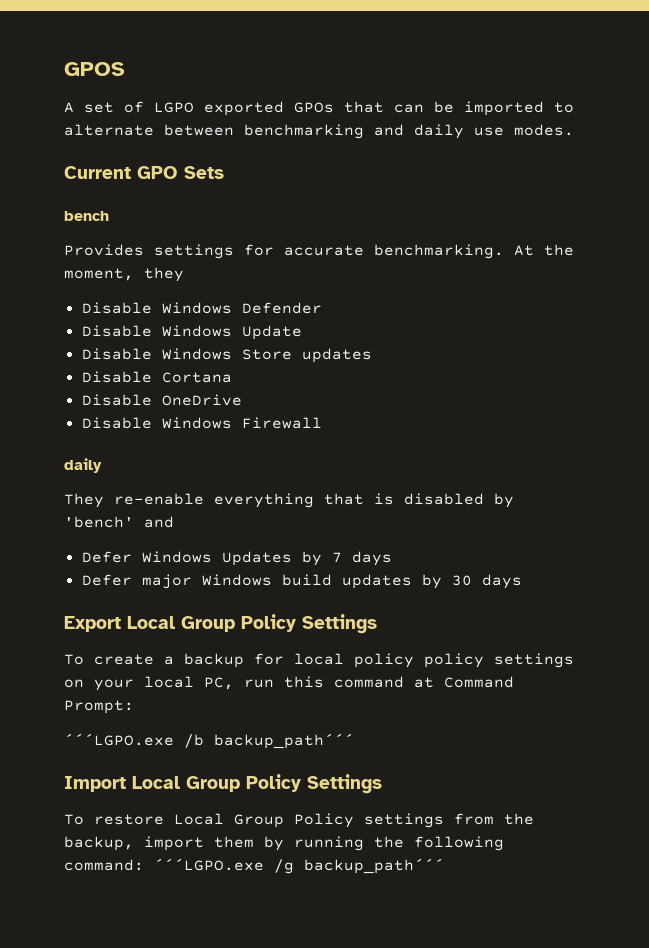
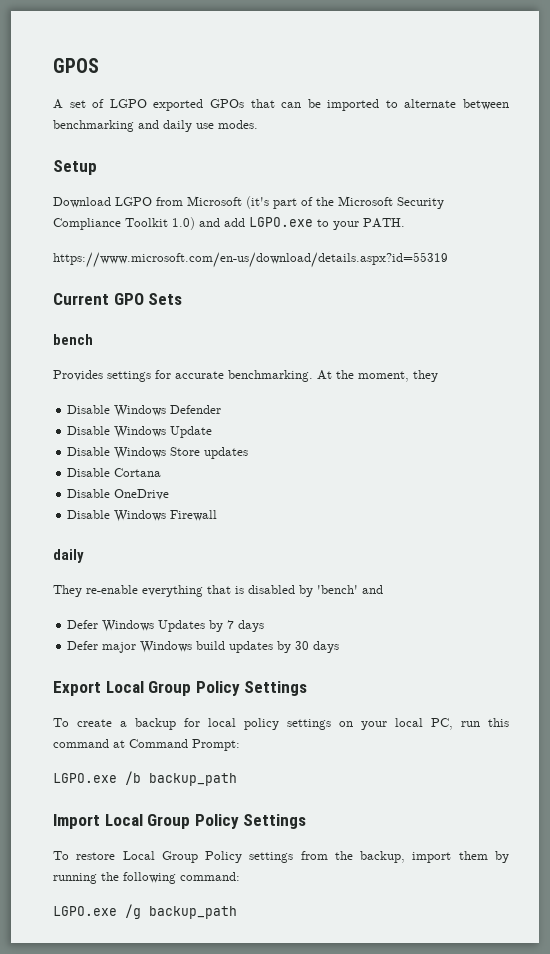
(574, 130) none -> [53,160,97,175] [53,196,444,209] [53,217,405,230] [53,252,448,268] // Setup // Download LGPO from Microsoft (it's part of the Microsoft Security Compliance Toolkit 1.0) and add LGPO.exe to your PATH. // https://www.microsoft.com/en-us/download/details.aspx?id=55319
[424,653,484,668] policy -> (279, 724) none
[64,733,354,749] ´´´LGPO.exe /b backup_path´´´ -> [53,771,237,786] LGPO.exe /b backup_path
[154,858,444,874] ´´´LGPO.exe /g backup_path´´´ -> [53,904,237,919] // LGPO.exe /g backup_path

